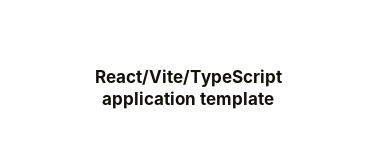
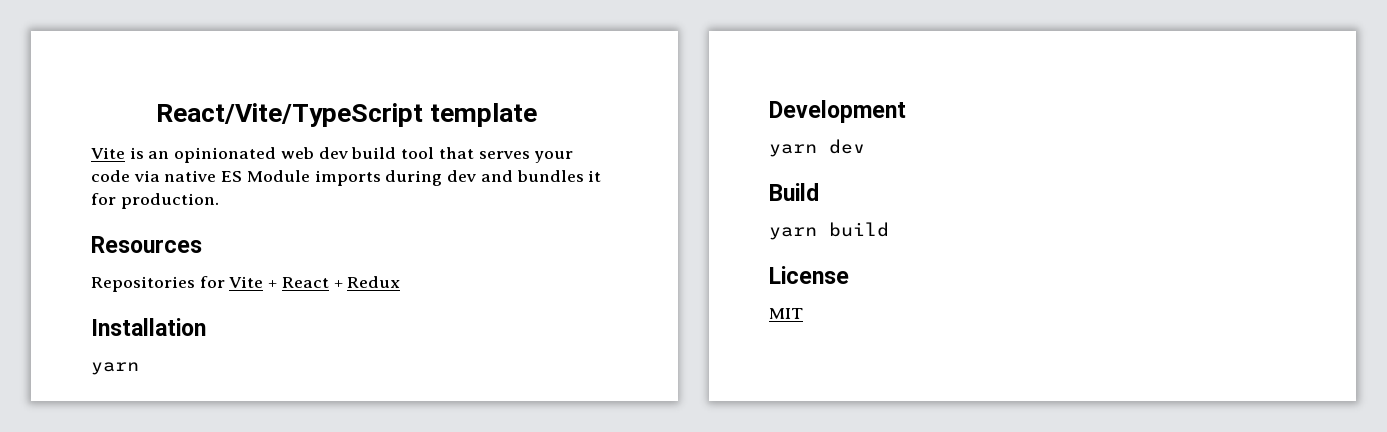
[101,91,196,109] application -> (423, 115) none
(275, 100) none -> [91,147,574,163] [91,170,602,186] [91,193,219,209] [91,236,202,253] [91,276,401,292] [91,318,206,336] [91,362,139,375] [769,100,906,123] [769,139,865,157] [769,183,819,201] [769,222,889,240] [769,266,849,284] [769,308,803,319] // Vite is an opinionated web dev build tool that serves your code via native ES Module imports during dev and bundles it for production. // Resources // Repositories for Vite + React + Redux // Installation // yarn // Development // yarn dev // Build // yarn build // License // MIT

